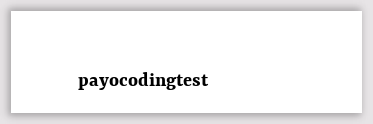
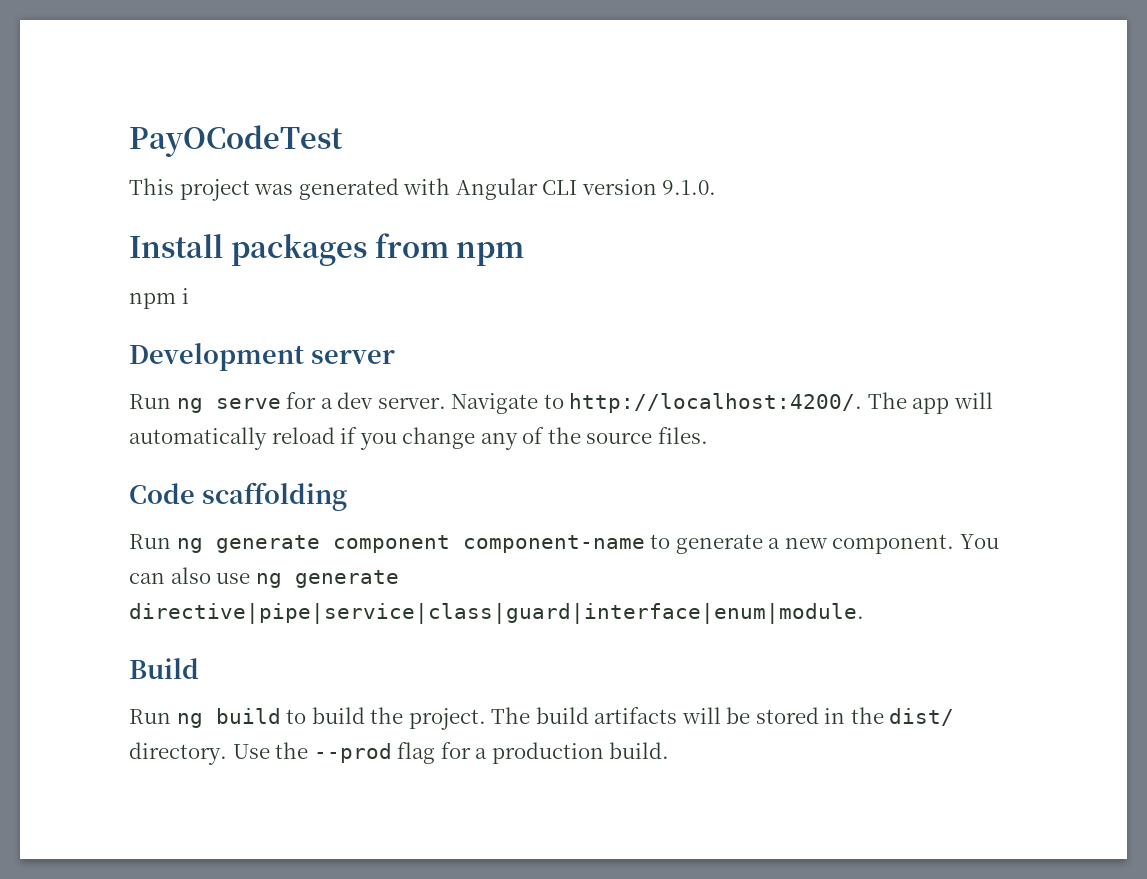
[78,72,209,90] payocodingtest -> [129,125,343,157] [129,178,717,201] [129,233,525,266] [129,288,189,309] [129,343,395,371] [129,392,993,414] [129,427,708,450] [129,482,347,511] [129,534,999,554] [129,567,399,588] [129,603,864,624] [129,658,199,679] [129,707,955,730] [129,742,670,765] PayOCodeTest // This project was generated with Angular CLI version 9.1.0. // Install packages from npm // npm i // Development server // Run ng serve for a dev server. Navigate to http://localhost:4200/. The app will automatically reload if you change any of the source files. // Code scaffolding // Run ng generate component component-name to generate a new component. You can also use ng generate directive|pipe|service|class|guard|interface|enum|module. // Build // Run ng build to build the project. The build artifacts will be stored in the dist/ directory. Use the --prod flag for a production build.

